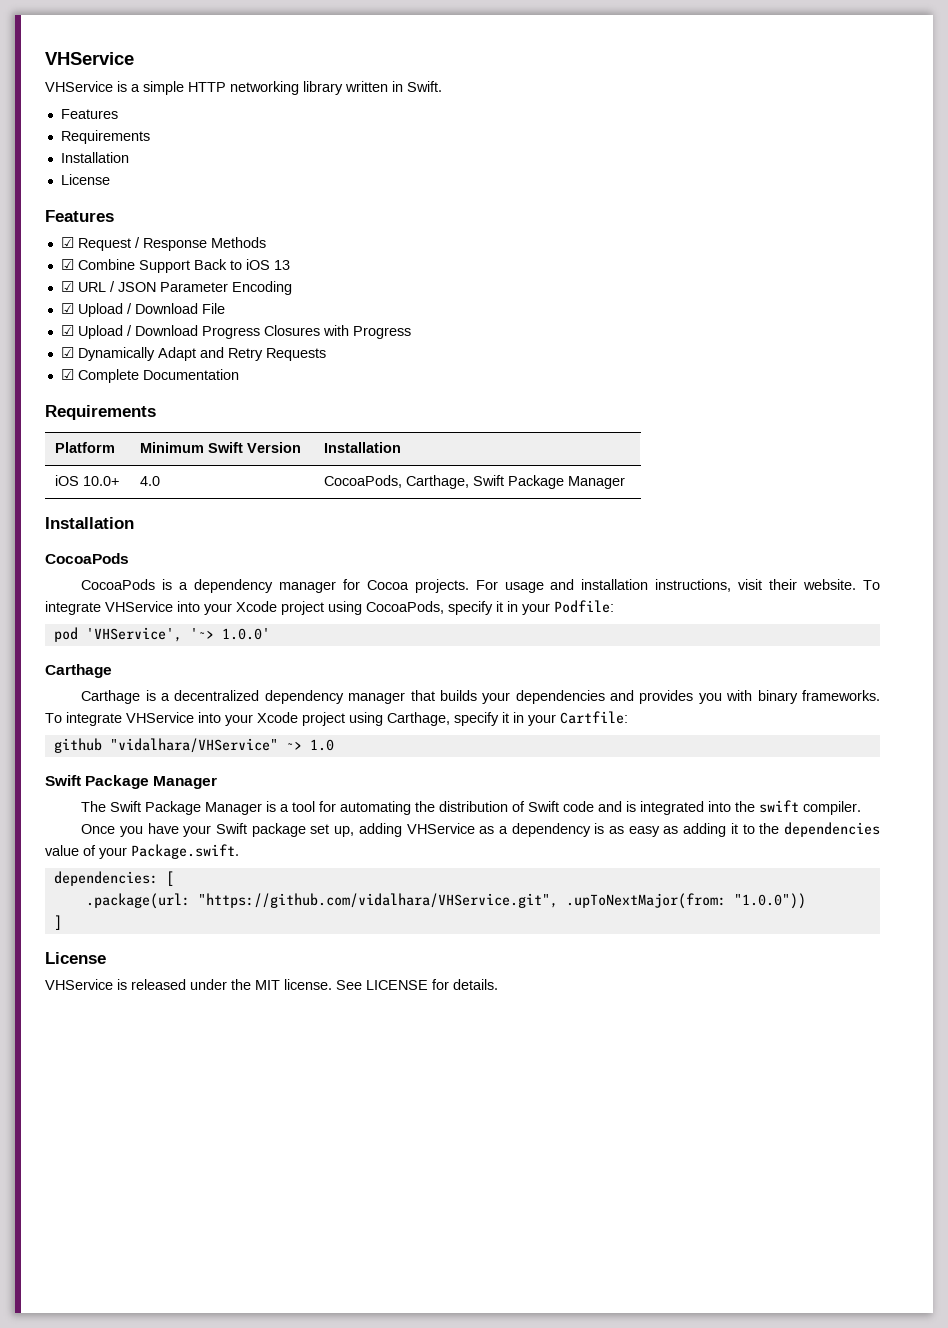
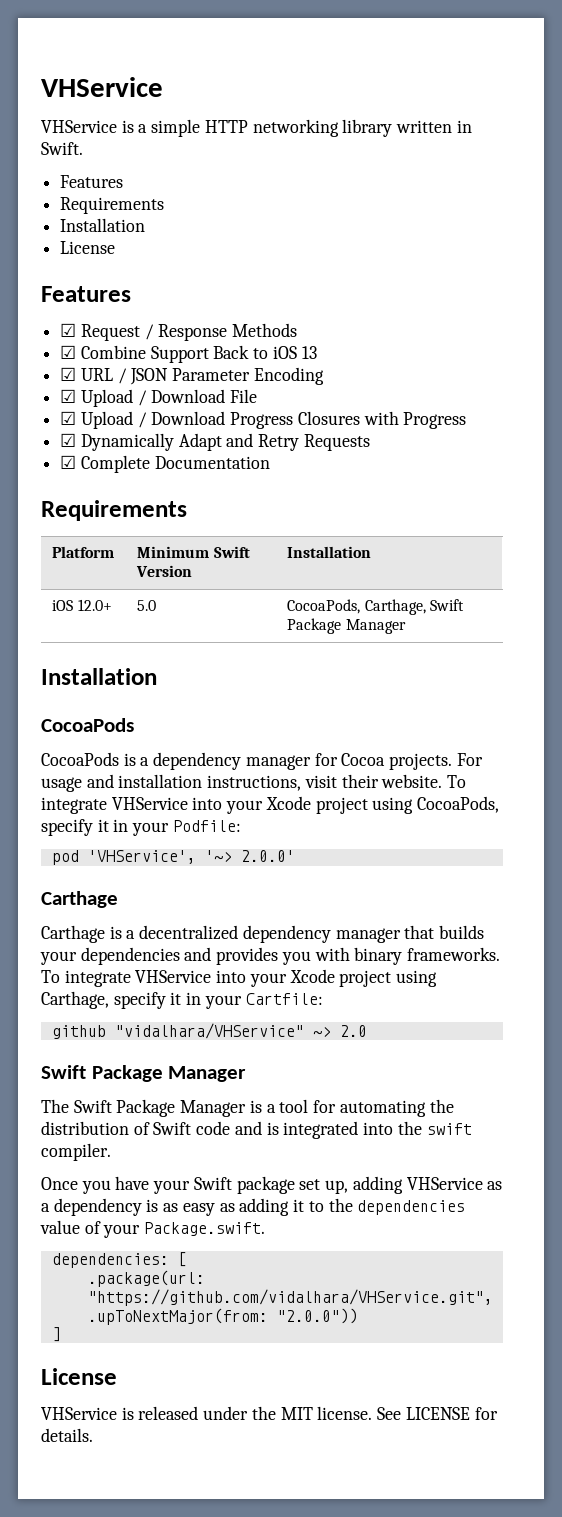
[82,476,119,486] [139,476,160,486] 10.0+ | 4.0 -> [77,599,112,611] [137,600,157,611] 12.0+ | 5.0
[221,628,270,640] 1.0.0' -> [240,850,295,862] 2.0.0'
[309,739,334,751] 1.0 -> [339,1025,367,1037] 2.0
[733,893,806,909] "1.0.0")) -> [276,1308,358,1324] "2.0.0"))

